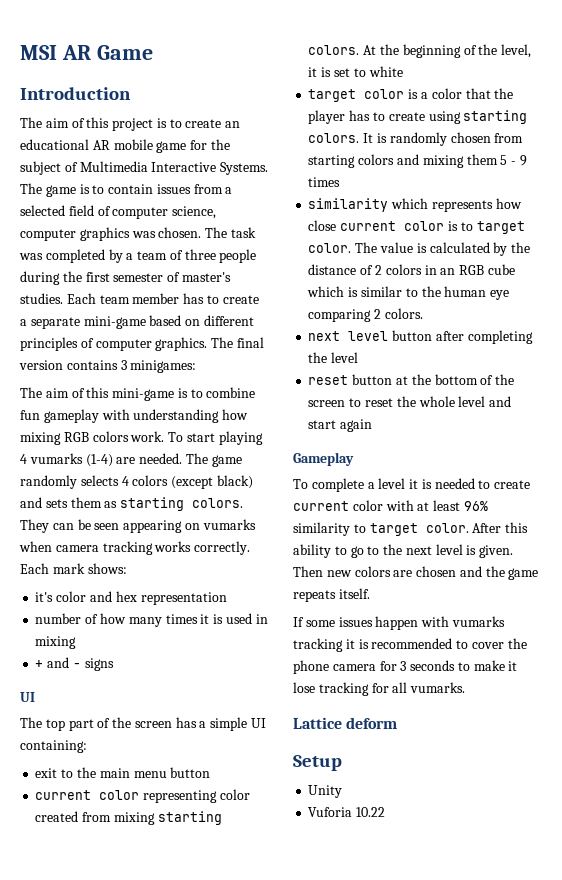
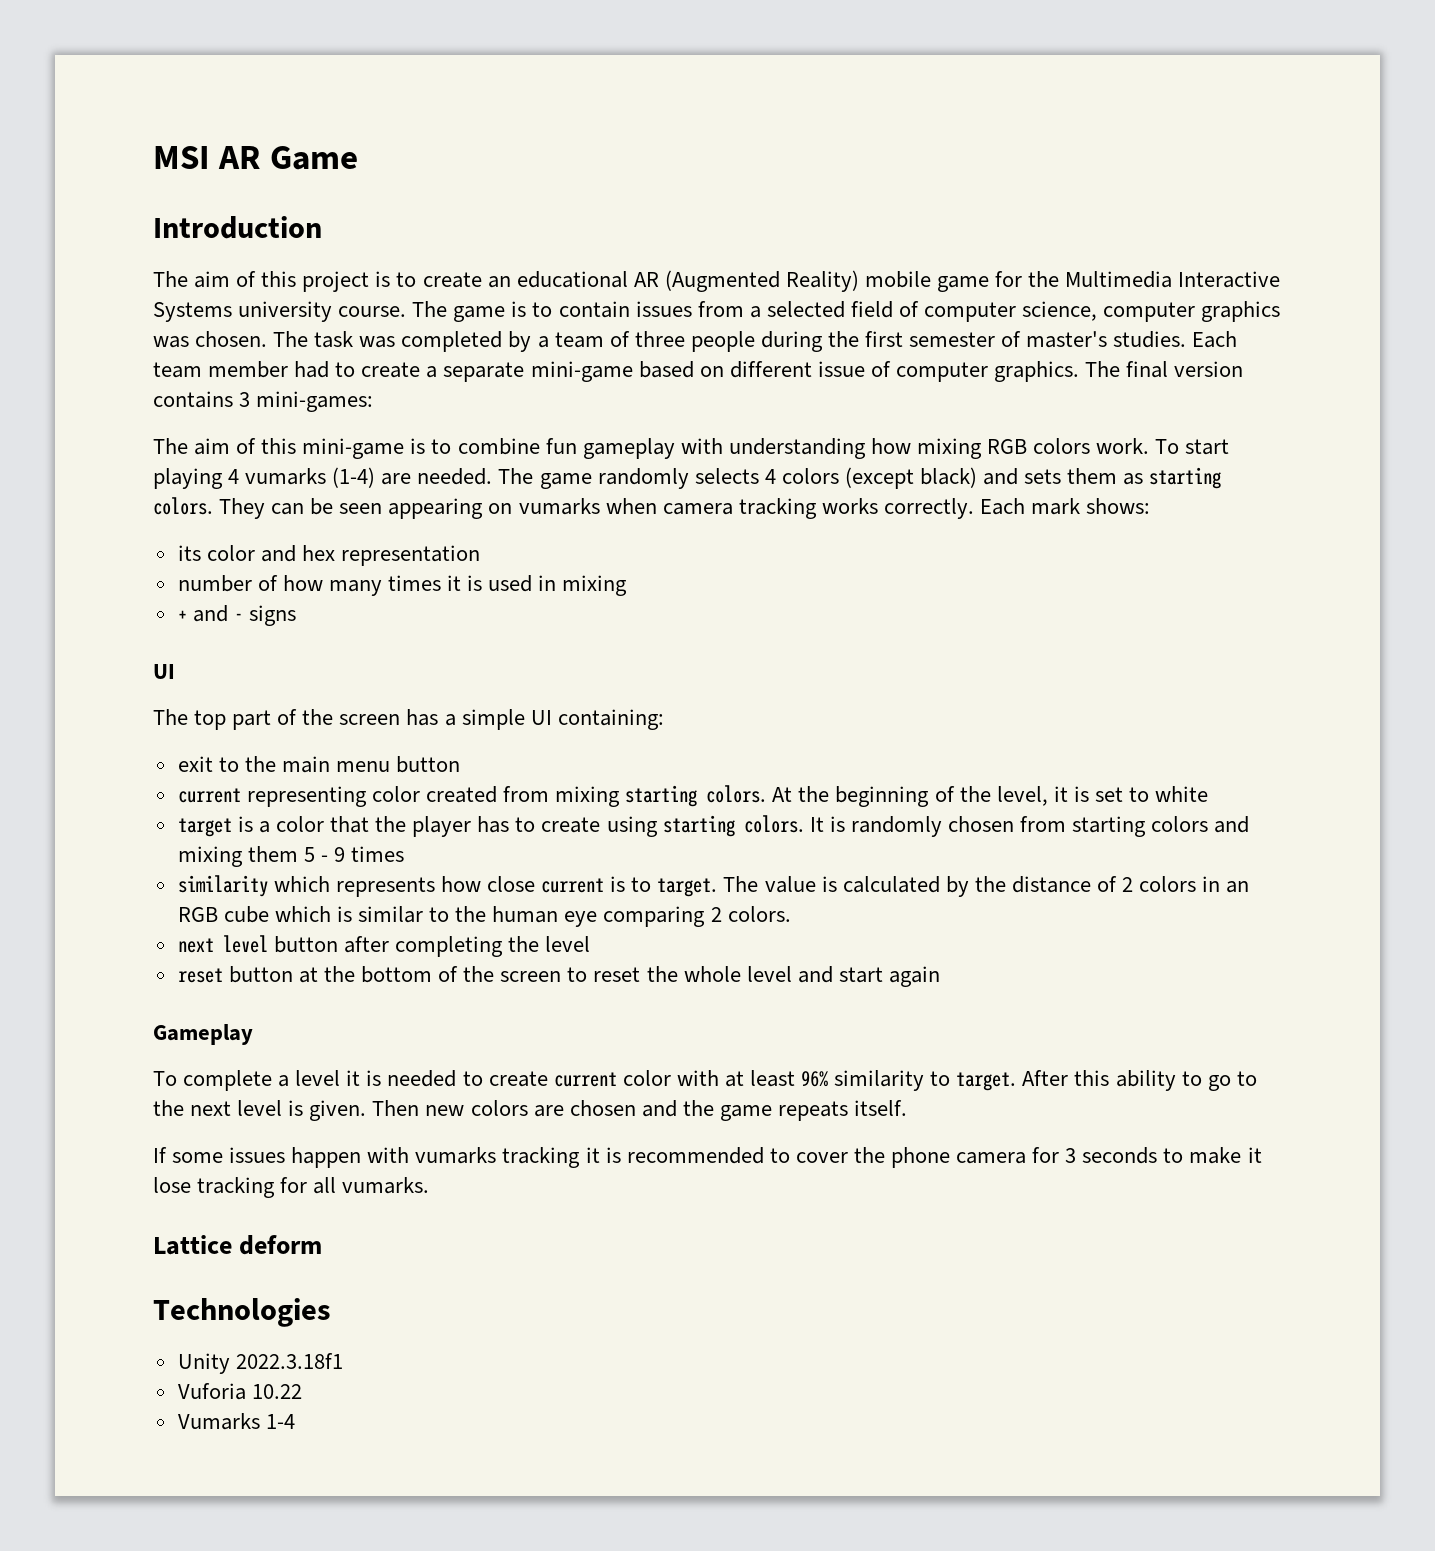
(110, 145) none -> [664,270,859,292] (Augmented Reality)
[20,161,269,175] subject of Multimedia Interactive Systems. -> [1065,271,1281,288] [153,301,407,322] Multimedia Interactive Systems university course.
[183,293,205,304] has -> [294,361,330,378] had
[20,337,78,351] principles -> [817,361,865,377] issue
[130,360,197,373] minigames: -> [256,391,374,412] mini-games:
[35,592,54,602] it's -> [177,545,201,561] its
[99,790,140,800] color -> (241, 795) none
[364,89,405,99] color -> (232, 827) none
[404,221,525,234] [308,243,352,253] color is to target color. -> [610,876,718,897] is to target.
[369,523,469,536] target color. -> [956,1072,1017,1091] target.
[293,755,342,771] Setup -> [153,1298,331,1327] Technologies
(343, 791) none -> [235,1353,343,1369] 2022.3.18f1
(386, 812) none -> [177,1413,295,1430] // Vumarks 1-4

